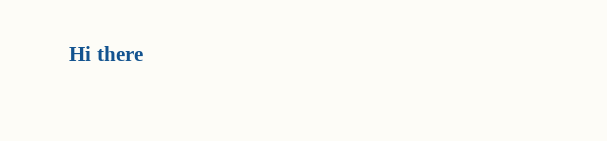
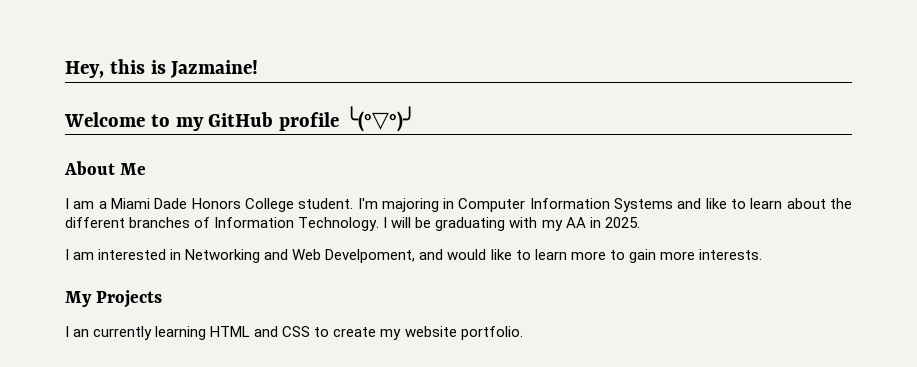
[69,46,143,61] Hi there -> [65,59,259,78] [64,106,417,132] [64,161,147,175] [65,198,852,212] [65,217,640,231] [65,249,762,263] [65,290,163,308] [65,326,523,340] Hey, this is Jazmaine! // Welcome to my GitHub profile ╰(°▽°)╯ // About Me // I am a Miami Dade Honors College student. I'm majoring in Computer Information Systems and like to learn about the different branches of Information Technology. I will be graduating with my AA in 2025. // I am interested in Networking and Web Develpoment, and would like to learn more to gain more interests. // My Projects // I an currently learning HTML and CSS to create my website portfolio.

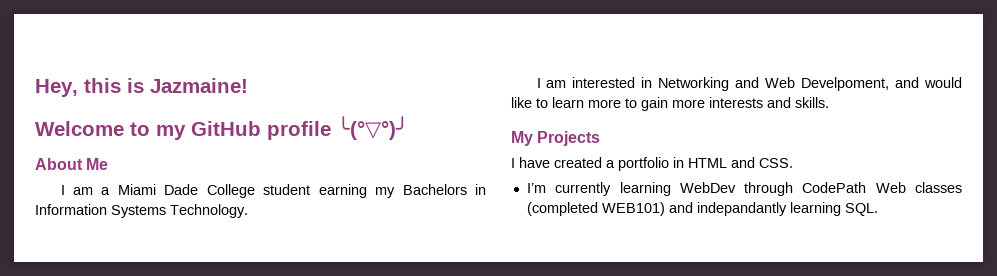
[191,198,852,212] [65,217,640,231] Honors College student. I'm majoring in Computer Information Systems and like to learn about the different branches of Information Technology. I will be graduating with my AA in 2025. -> [206,184,486,198] [35,204,248,218] College student earning my Bachelors in Information Systems Technology.
[698,249,762,260] interests. -> [709,97,829,108] interests and skills.
[73,326,523,340] an currently learning HTML and CSS to create my website portfolio. -> [519,157,793,171] [526,182,962,196] [526,202,878,216] have created a portfolio in HTML and CSS. // I’m currently learning WebDev through CodePath Web classes (completed WEB101) and indepandantly learning SQL.

